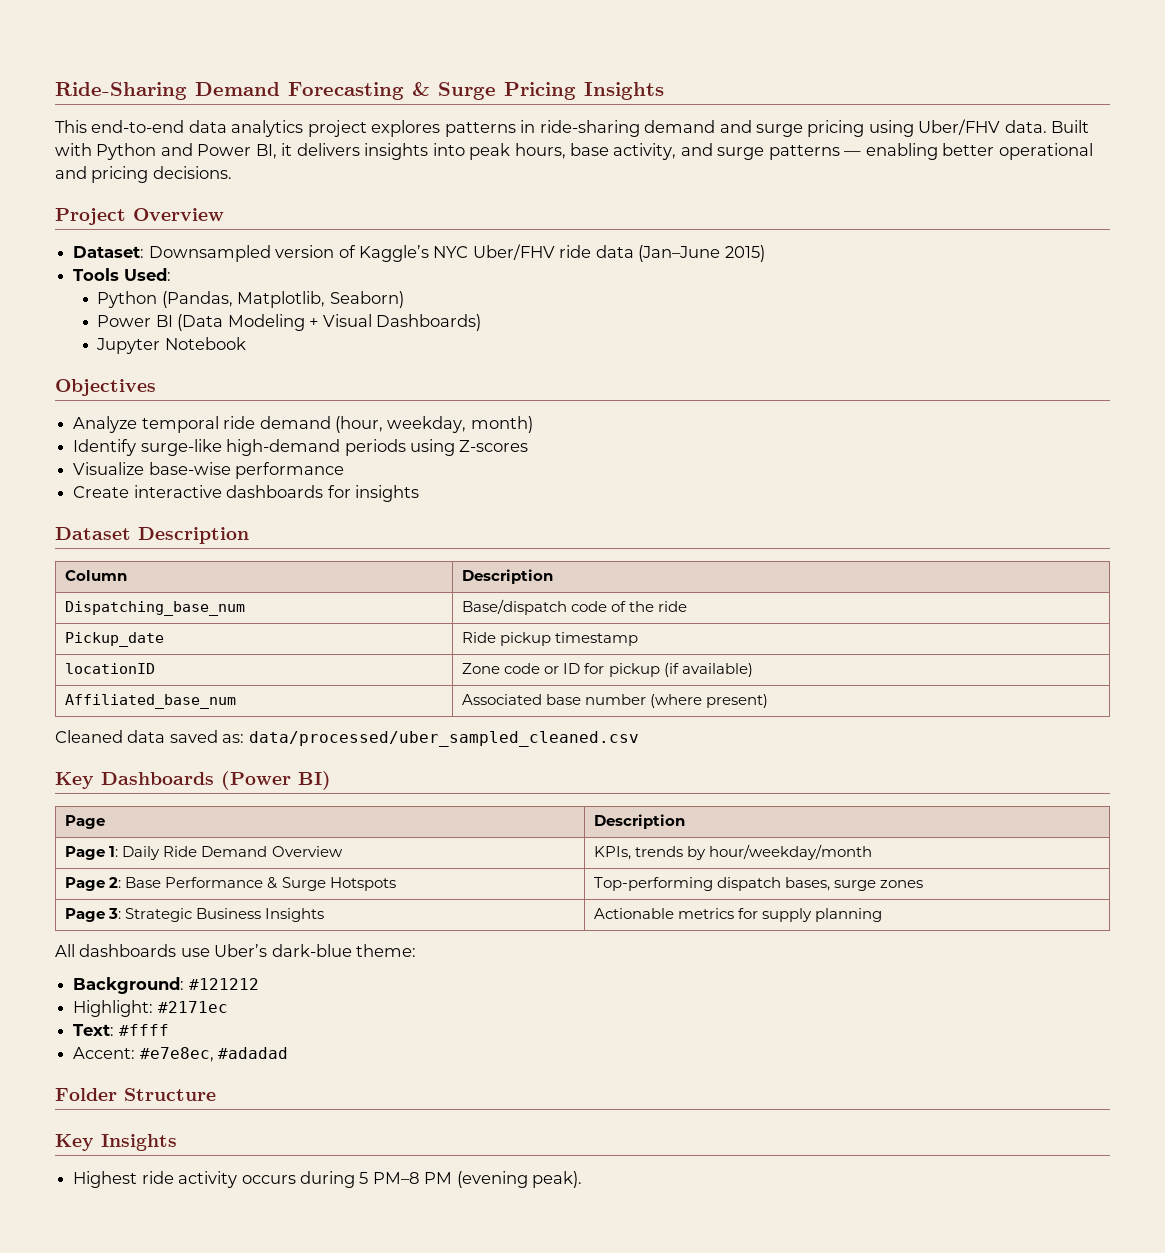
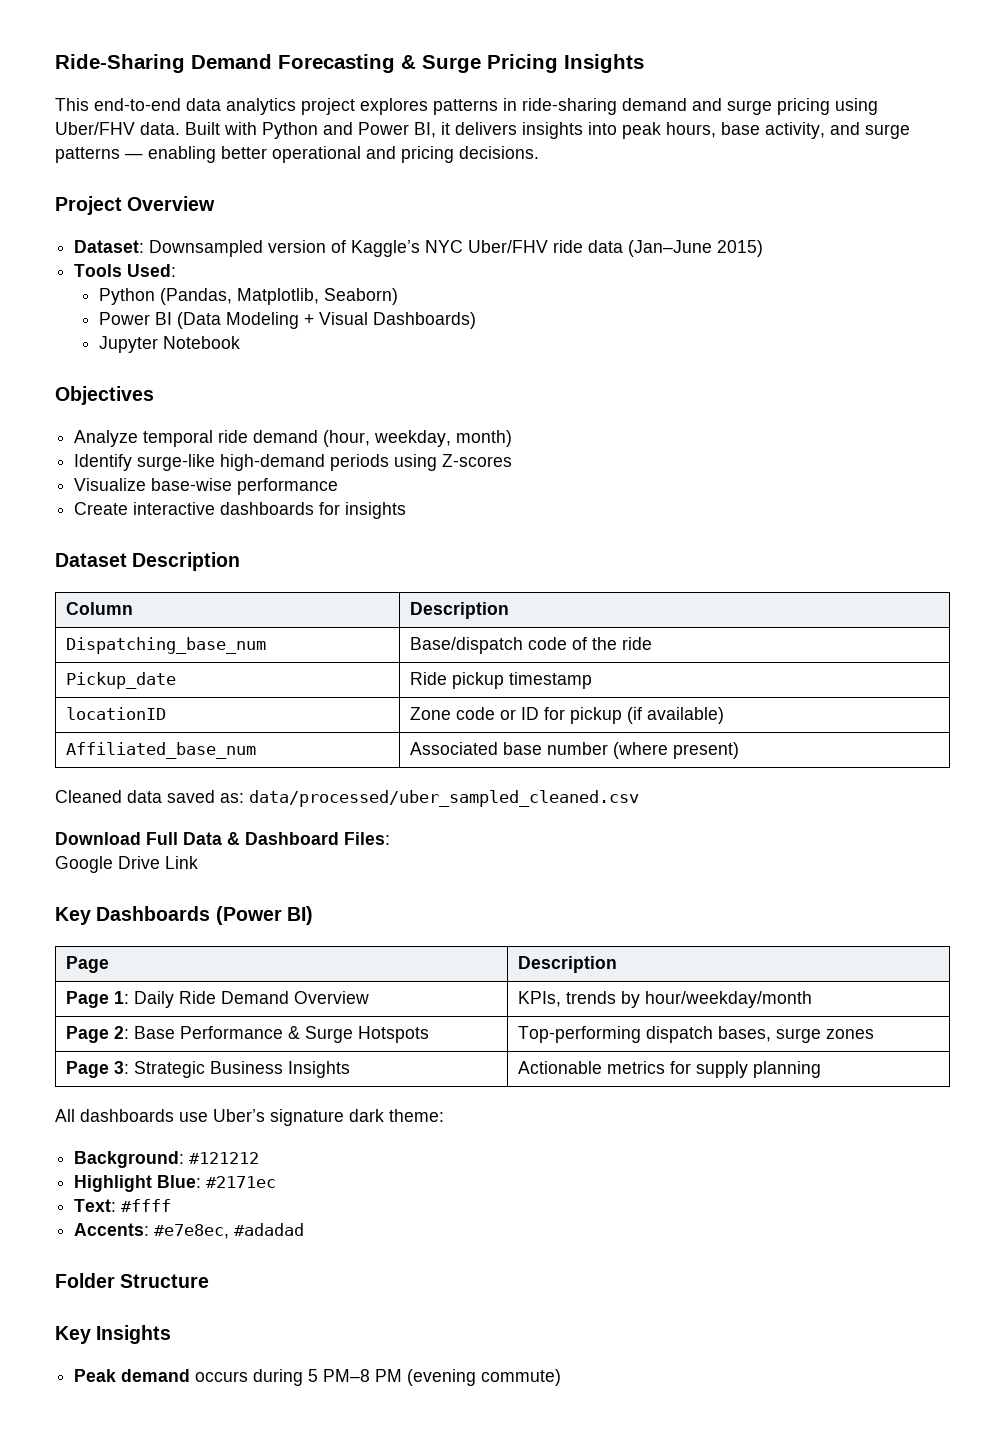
(639, 739) none -> [55,832,390,845] [55,856,198,873] // Download Full Data & Dashboard Files: // Google Drive Link
[271,944,352,957] dark-blue -> [270,1109,384,1126] signature dark
[73,1000,154,1017] Highlight: -> [74,1175,202,1192] Highlight Blue:
[73,1047,136,1059] Accent: -> [74,1223,150,1236] Accents:
[73,1171,238,1188] Highest ride activity -> [74,1369,191,1382] Peak demand
[532,1171,583,1188] peak). -> [481,1369,562,1386] commute)

